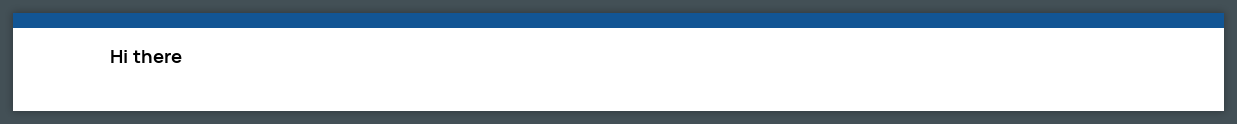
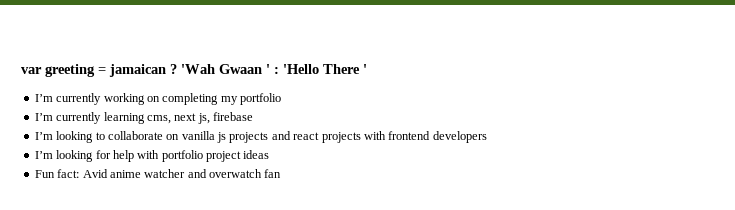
[110,50,182,63] Hi there -> [21,64,367,77] [34,93,281,105] [34,112,253,124] [34,131,487,143] [34,150,270,162] [34,169,282,178] var greeting = jamaican ? 'Wah Gwaan ' : 'Hello There ' // I’m currently working on completing my portfolio // I’m currently learning cms, next js, firebase // I’m looking to collaborate on vanilla js projects and react projects with frontend developers // I’m looking for help with portfolio project ideas // Fun fact: Avid anime watcher and overwatch fan

